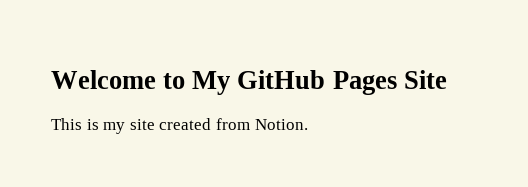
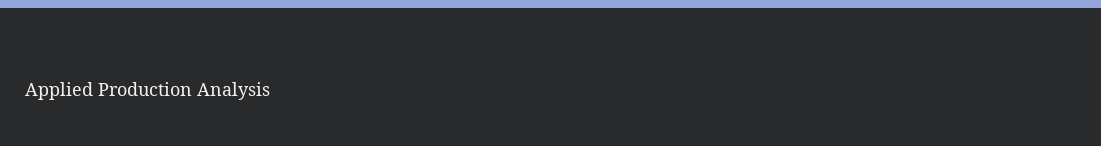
[51,70,447,95] [51,118,308,134] Welcome to My GitHub Pages Site // This is my site created from Notion. -> [25,82,270,100] Applied Production Analysis

